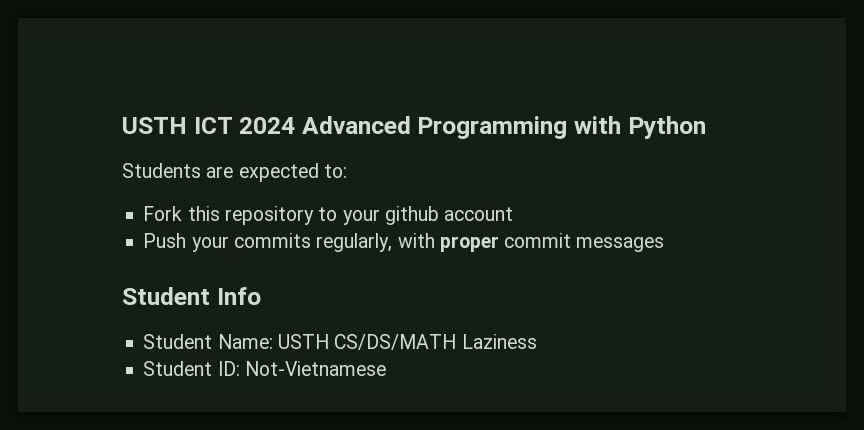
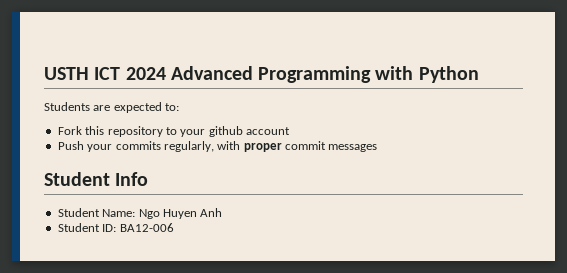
[277,334,537,350] USTH CS/DS/MATH Laziness -> [138,208,223,219] Ngo Huyen Anh
[244,361,386,376] Not-Vietnamese -> [119,223,174,232] BA12-006

